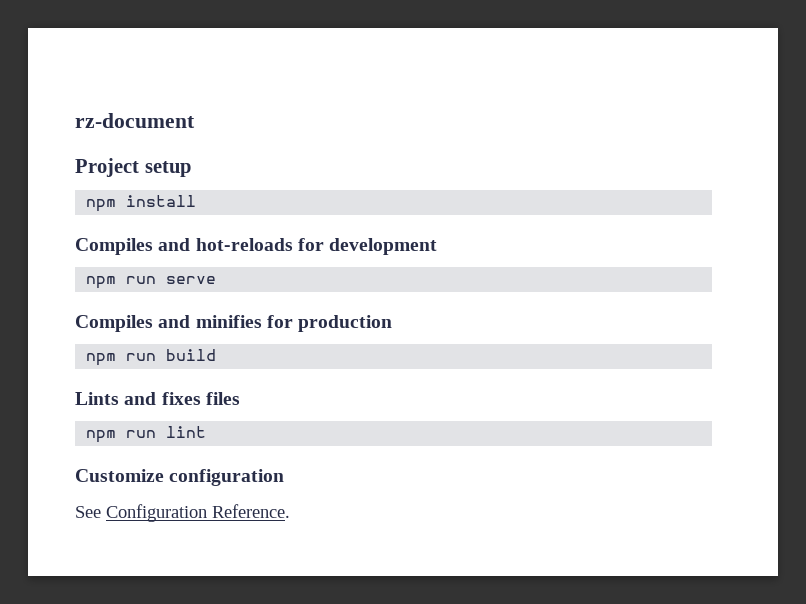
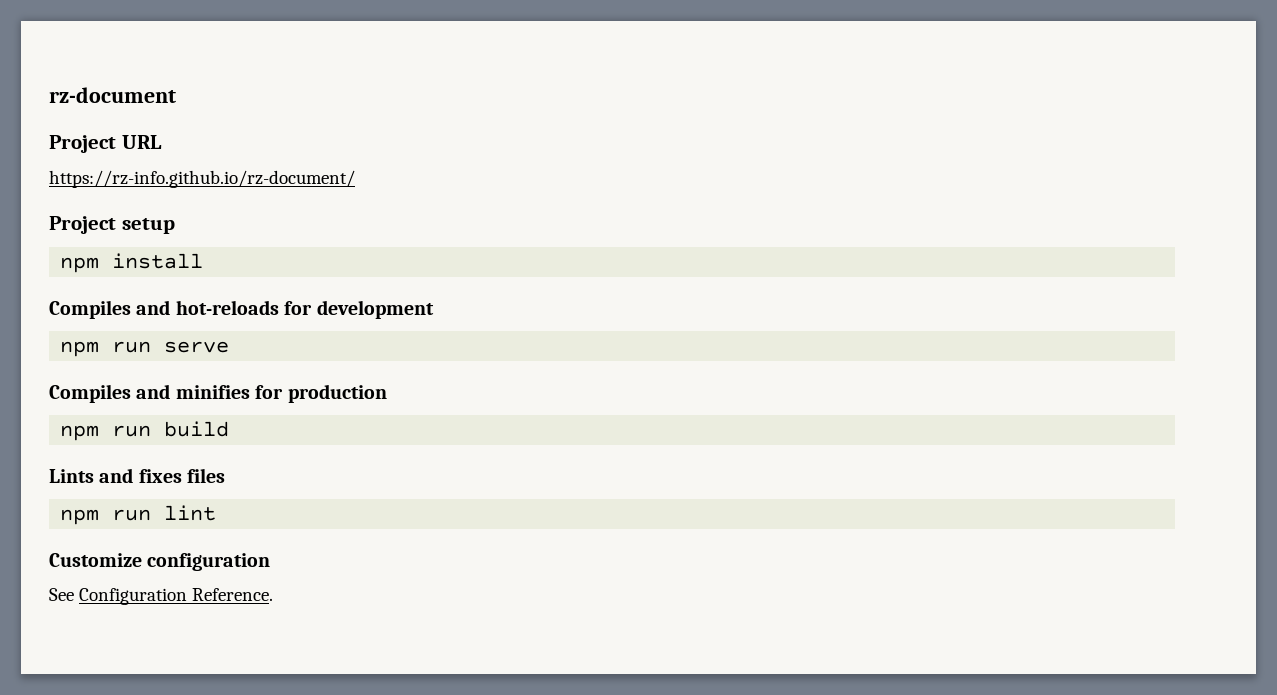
(195, 120) none -> [49,135,162,153] [49,170,355,188] // Project URL // https://rz-info.github.io/rz-document/

